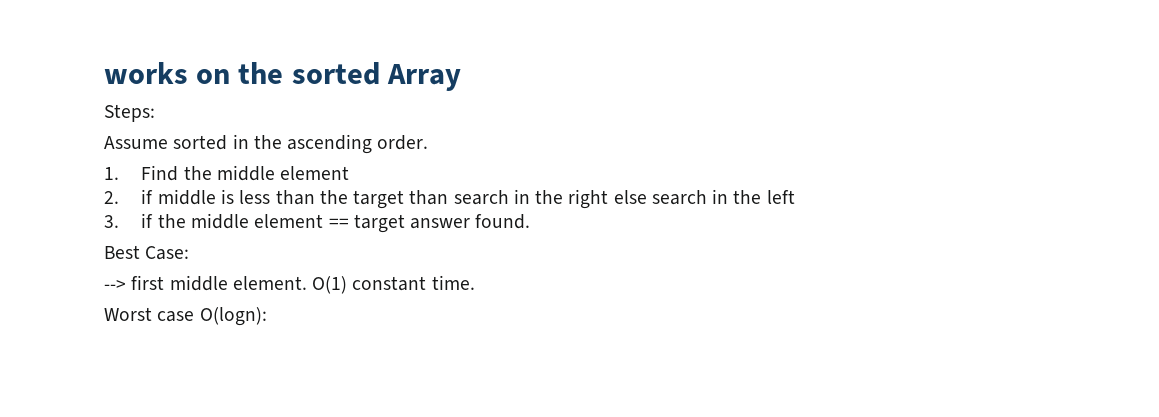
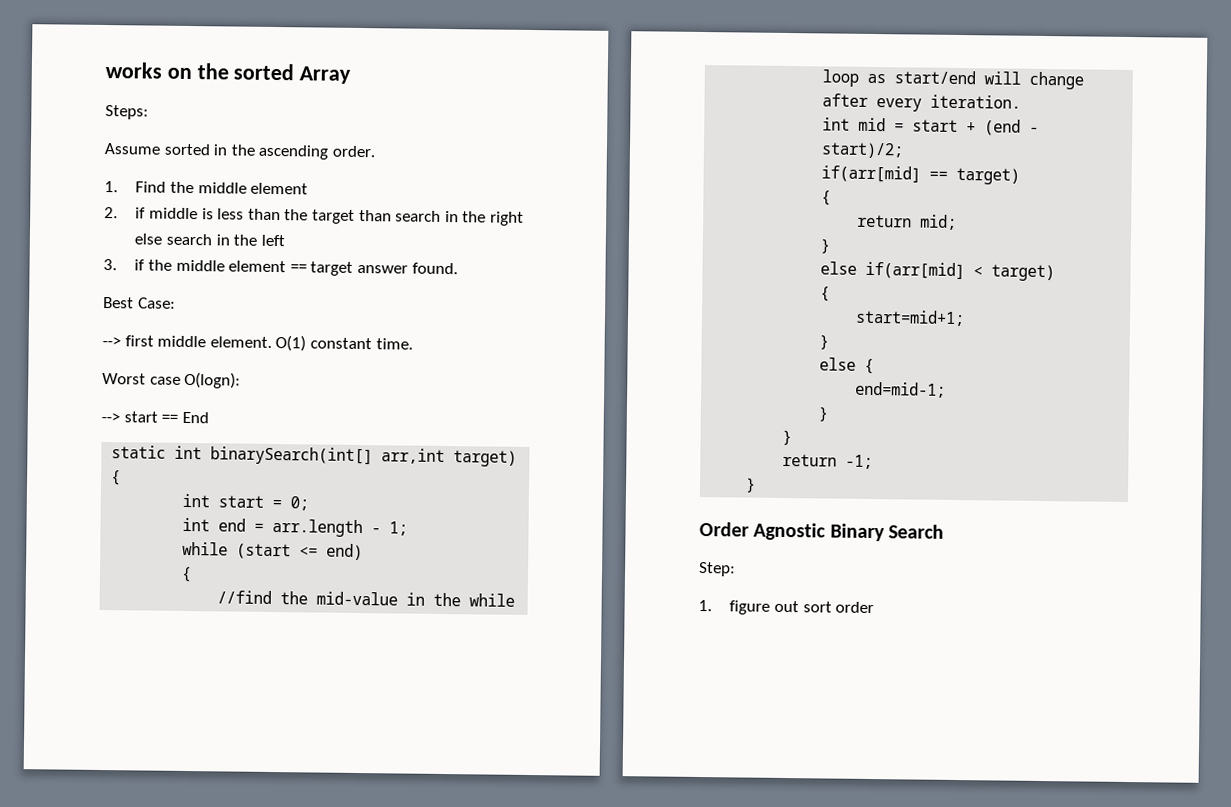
(267, 316) none -> [101,411,209,424] [111,445,518,467] [111,470,122,486] [182,493,310,511] [182,517,409,538] [182,541,364,561] [181,566,193,583] [217,590,516,607] [822,69,1085,90] [822,93,1022,112] [822,117,1040,136] [821,142,905,159] [821,165,1021,185] [821,190,832,206] [857,214,958,230] [820,238,831,254] [820,261,1056,282] [820,286,831,302] [855,309,966,327] [819,334,830,350] [819,357,875,375] [855,381,947,398] [818,406,829,422] [782,429,793,446] [782,453,874,470] [745,477,757,493] [699,521,945,542] [698,561,736,577] [698,599,875,615] // --> start == End // static int binarySearch(int[] arr,int target) { // int start = 0; // int end = arr.length - 1; // while (start <= end) // { // //find the mid-value in the while loop as start/end will change after every iteration. // int mid = start + (end - start)/2; // if(arr[mid] == target) // { // return mid; // } // else if(arr[mid] < target) // { // start=mid+1; // } // else { // end=mid-1; // } // } // return -1; // } // Order Agnostic Binary Search // Step: // 1. figure out sort order

